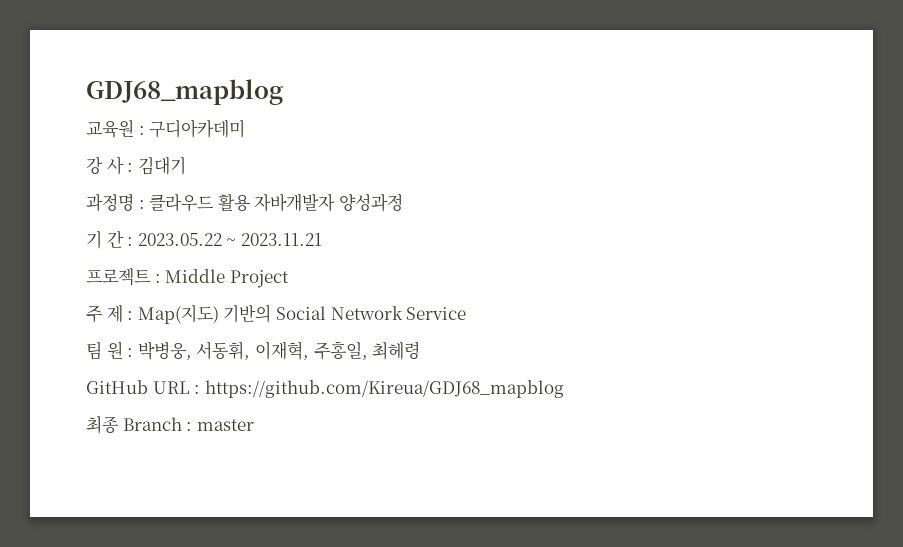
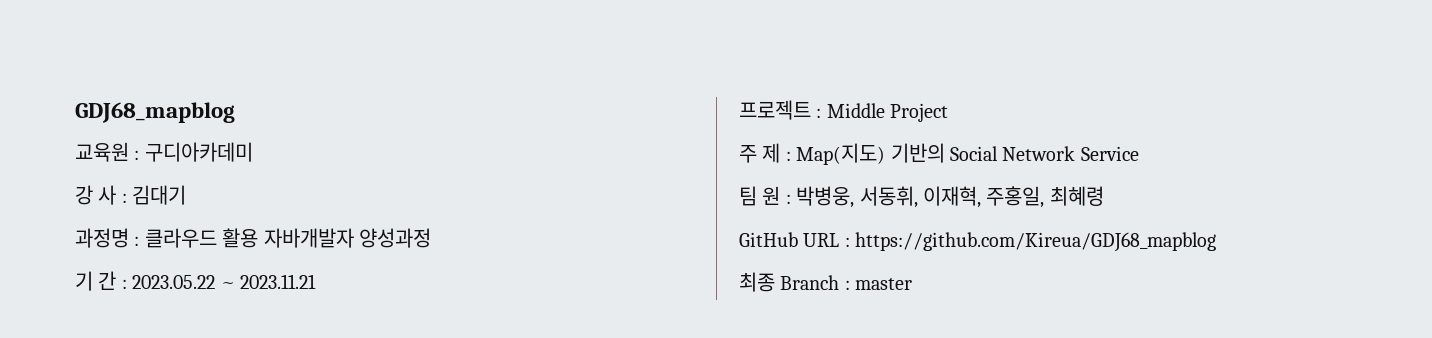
[372,341,421,360] 최헤령 -> [1049,186,1104,206] 최혜령

